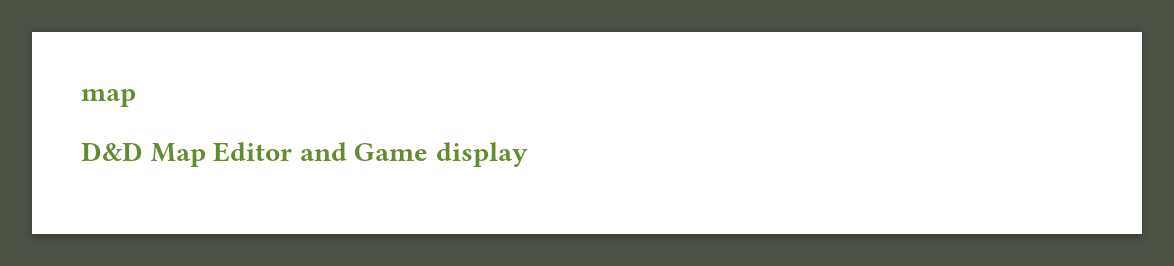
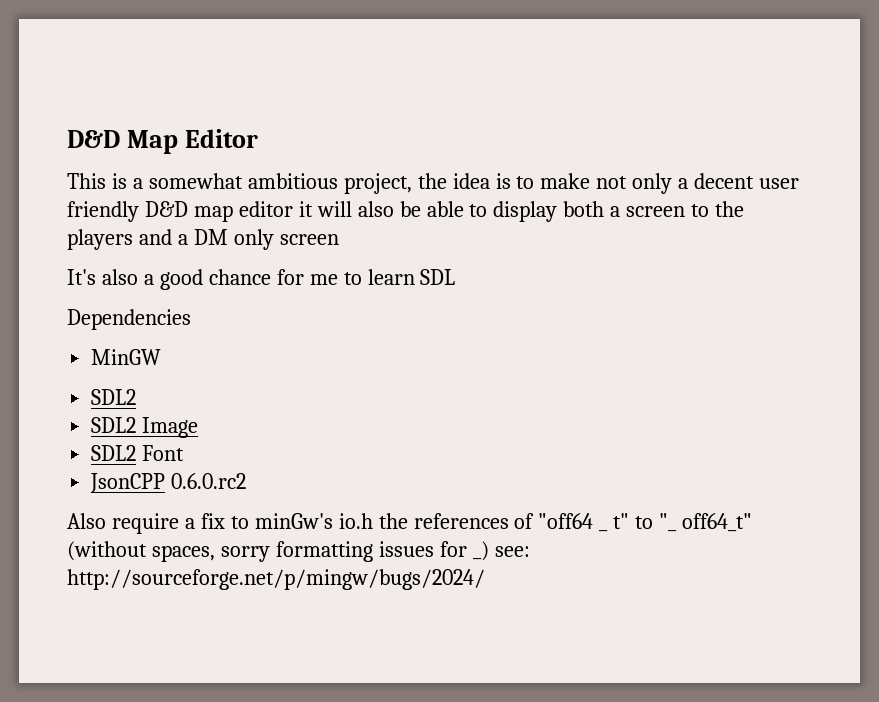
[81,89,136,107] map // -> (67, 139) none
[299,142,528,167] and Game display -> [67,173,800,194] [67,201,745,222] [67,229,339,250] [67,269,456,290] [67,309,191,330] [91,349,162,365] [91,389,137,405] [91,417,199,438] [91,445,185,461] [90,473,247,493] [67,513,594,534] [599,529,609,532] [613,513,753,532] [67,541,530,562] [67,569,485,590] // This is a somewhat ambitious project, the idea is to make not only a decent user friendly D&D map editor it will also be able to display both a screen to the players and a DM only screen // It's also a good chance for me to learn SDL // Dependencies // MinGW // SDL2 // SDL2 Image // SDL2 Font // JsonCPP 0.6.0.rc2 // Also require a fix to minGw's io.h the references of "off64 _ t" to "_ off64_t" (without spaces, sorry formatting issues for _) see: http://sourceforge.net/p/mingw/bugs/2024/

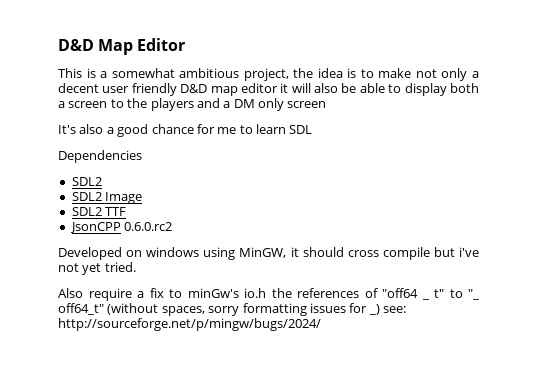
[91,349,162,365] // MinGW -> (142, 156) none
[142,445,185,461] Font -> [105,207,127,216] TTF
(247, 481) none -> [58,247,480,260] [58,262,136,275] // Developed on windows using MinGW, it should cross compile but i've not yet tried.

